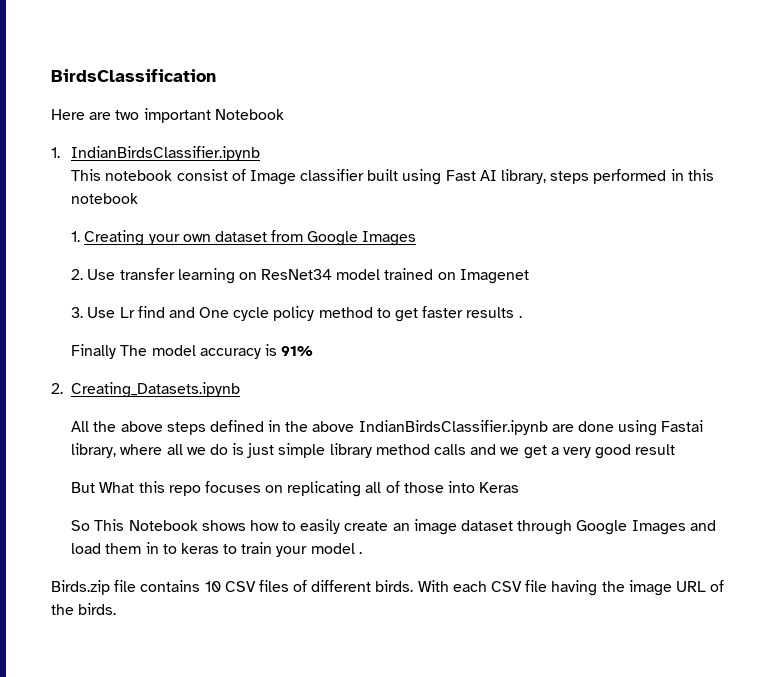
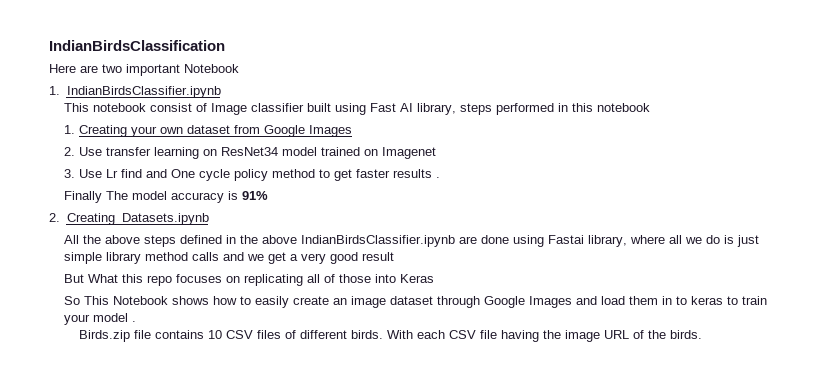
[51,69,216,82] BirdsClassification -> [49,40,225,51] IndianBirdsClassification

